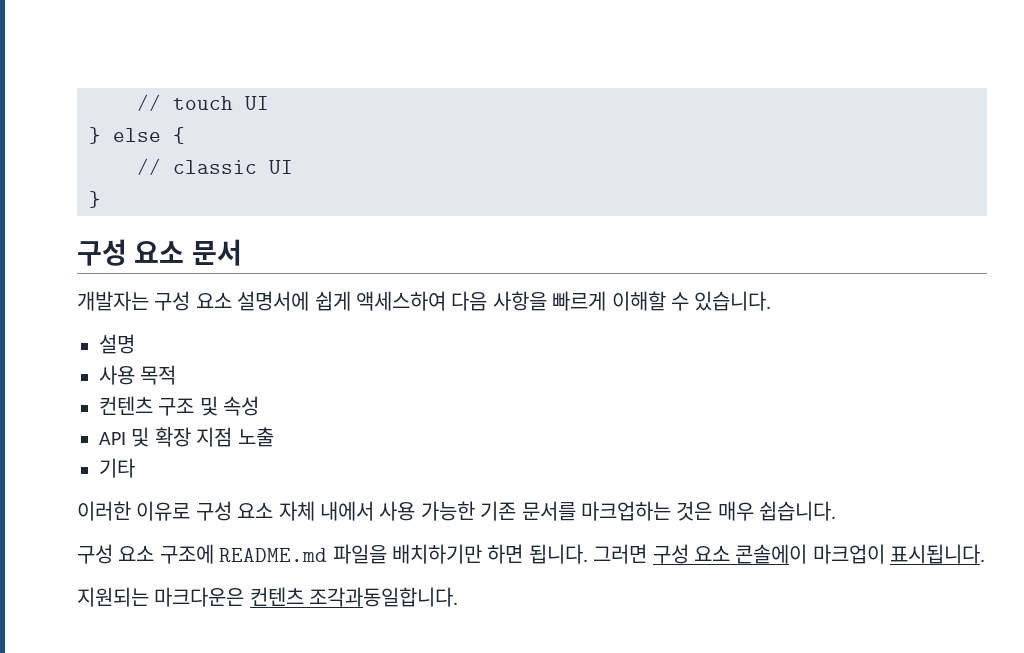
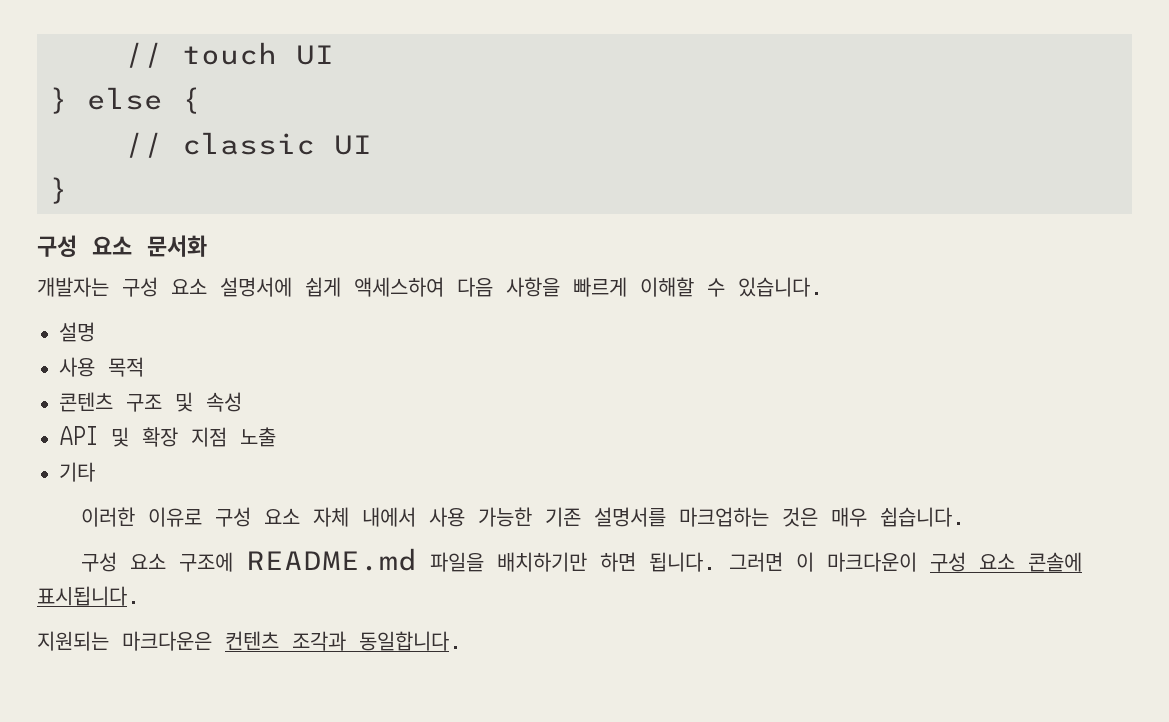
[191,239,242,266] 문서 -> [147,235,207,257] 문서화
[99,396,153,415] 컨텐츠 -> [59,392,113,412] 콘텐츠
[521,501,576,521] 문서를 -> [593,507,666,527] 설명서를
[652,544,885,564] 구성 요소 콘솔에이 마크업이 -> [795,552,1082,572] 이 마크다운이 구성 요소 콘솔에
[309,587,459,607] 조각과동일합니다. -> [292,631,462,651] 조각과 동일합니다.

